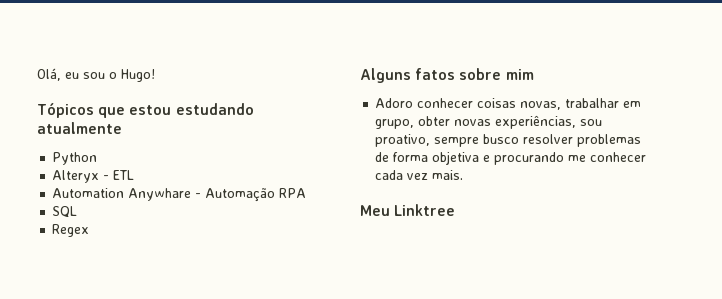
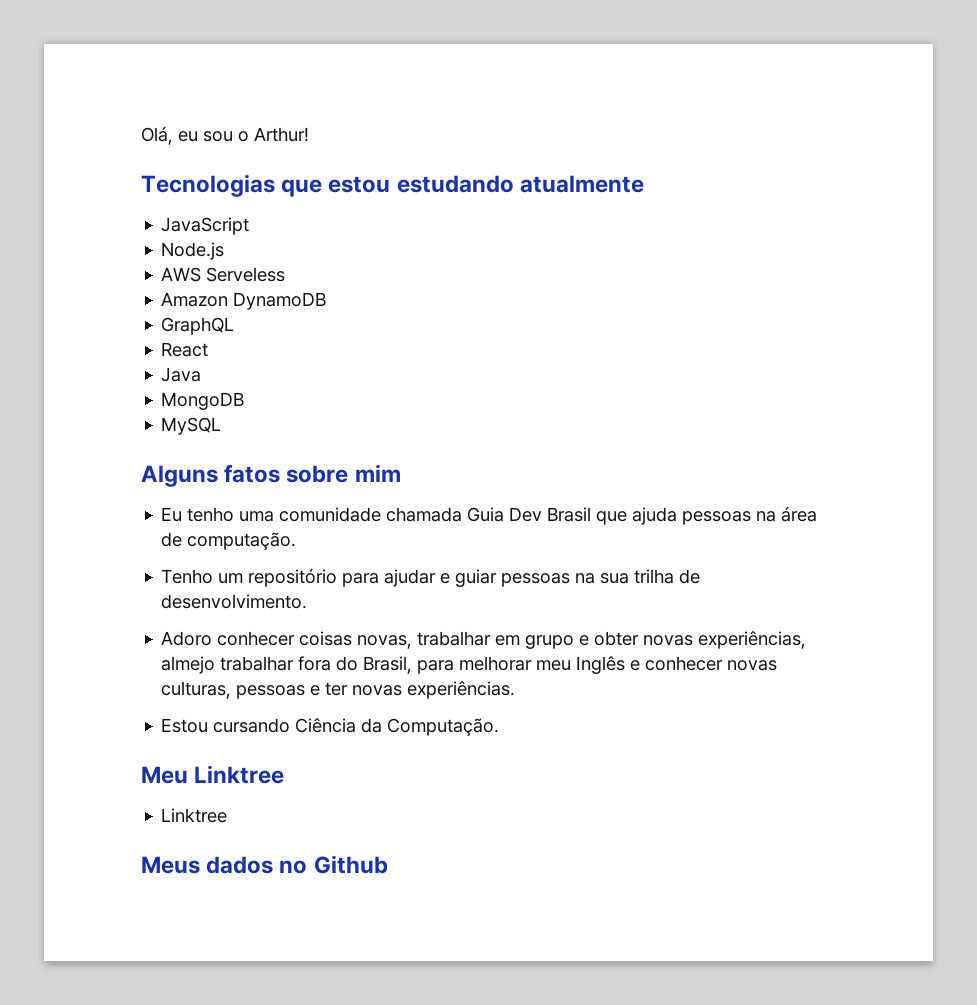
[121,69,155,82] [37,103,94,118] Hugo! // Tópicos -> [254,127,309,142] [141,174,275,197] Arthur! // Tecnologias
[52,152,98,165] [52,170,135,183] [52,188,307,202] [52,206,78,218] [52,224,90,237] [360,68,534,83] Python // Alteryx - ETL // Automation Anywhare - Automação RPA // SQL // Regex // Alguns fatos sobre mim -> [161,217,250,235] [161,242,225,260] [161,267,286,282] [161,292,327,310] [161,317,235,335] [161,342,209,357] [161,367,202,382] [161,392,245,410] [161,417,222,435] [141,464,401,487] [161,506,818,525] [161,532,297,550] [161,568,701,587] [161,594,308,609] JavaScript // Node.js // AWS Serveless // Amazon DynamoDB // GraphQL // React // Java // MongoDB // MySQL // Alguns fatos sobre mim // Eu tenho uma comunidade chamada Guia Dev Brasil que ajuda pessoas na área de computação. // Tenho um repositório para ajudar e guiar pessoas na sua trilha de desenvolvimento.
[375,119,415,129] grupo, -> [525,635,590,649] grupo e
[580,119,603,126] [375,134,642,147] [375,151,647,165] [375,170,464,180] [360,204,456,216] sou proativo, sempre busco resolver problemas de forma objetiva e procurando me conhecer cada vez mais. // Meu Linktree -> [161,656,778,674] [161,681,516,699] [161,718,500,736] [141,765,285,784] [161,808,228,823] [141,855,388,874] almejo trabalhar fora do Brasil, para melhorar meu Inglês e conhecer novas culturas, pessoas e ter novas experiências. // Estou cursando Ciência da Computação. // Meu Linktree // Linktree // Meus dados no Github

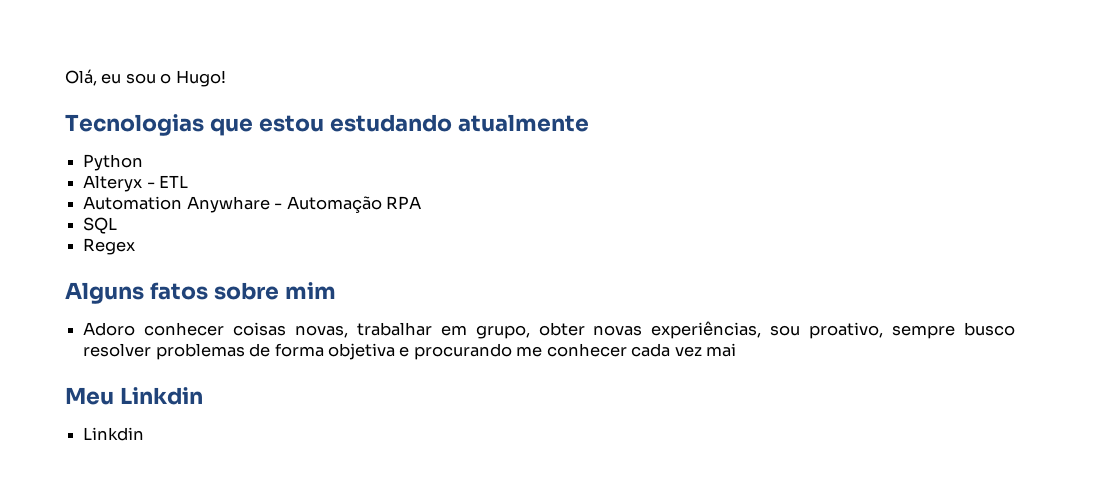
[254,127,309,142] Arthur! -> [175,70,226,87] Hugo!
[161,217,250,235] [161,242,225,260] [161,267,286,282] [161,292,327,310] [161,317,235,335] [161,342,209,357] [161,367,202,382] [161,392,245,410] [161,417,222,435] [141,464,401,487] [161,506,818,525] [161,532,297,550] [161,568,701,587] [161,594,308,609] JavaScript // Node.js // AWS Serveless // Amazon DynamoDB // GraphQL // React // Java // MongoDB // MySQL // Alguns fatos sobre mim // Eu tenho uma comunidade chamada Guia Dev Brasil que ajuda pessoas na área de computação. // Tenho um repositório para ajudar e guiar pessoas na sua trilha de desenvolvimento. -> [83,154,144,171] [83,175,189,192] [83,196,421,213] [83,217,118,234] [83,238,136,255] [65,282,336,304] Python // Alteryx - ETL // Automation Anywhare - Automação RPA // SQL // Regex // Alguns fatos sobre mim
[525,635,590,649] grupo e -> [475,325,530,339] grupo,
[161,656,778,674] [161,681,516,699] [161,718,500,736] [141,765,285,784] [161,808,228,823] [141,855,388,874] almejo trabalhar fora do Brasil, para melhorar meu Inglês e conhecer novas culturas, pessoas e ter novas experiências. // Estou cursando Ciência da Computação. // Meu Linktree // Linktree // Meus dados no Github -> [770,322,1016,339] [83,343,737,360] [65,387,203,405] [83,427,145,441] sou proativo, sempre busco resolver problemas de forma objetiva e procurando me conhecer cada vez mai // Meu Linkdin // Linkdin

